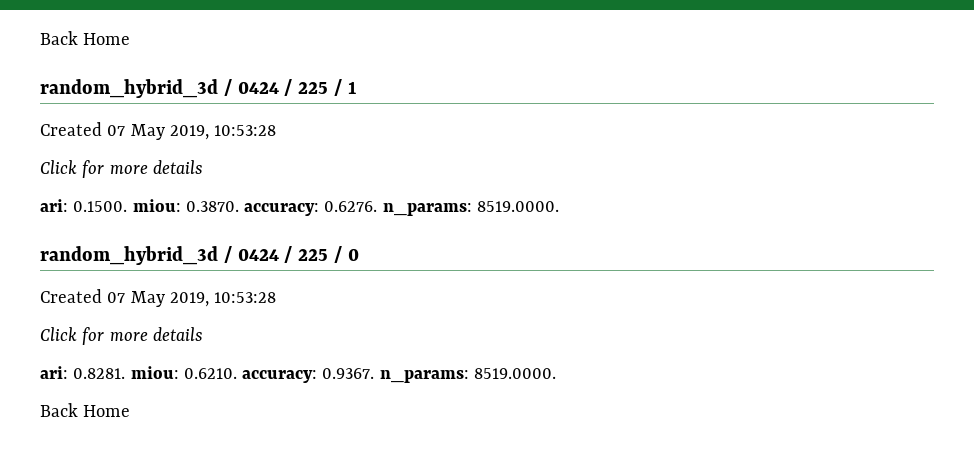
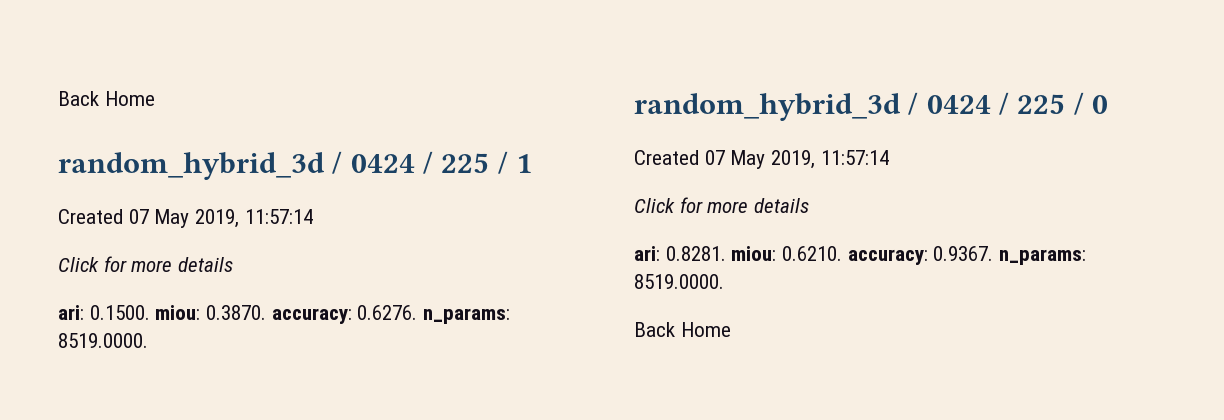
[214,125,277,136] 10:53:28 -> [244,209,313,224] 11:57:14
[214,292,277,303] 10:53:28 -> [820,150,889,165] 11:57:14

